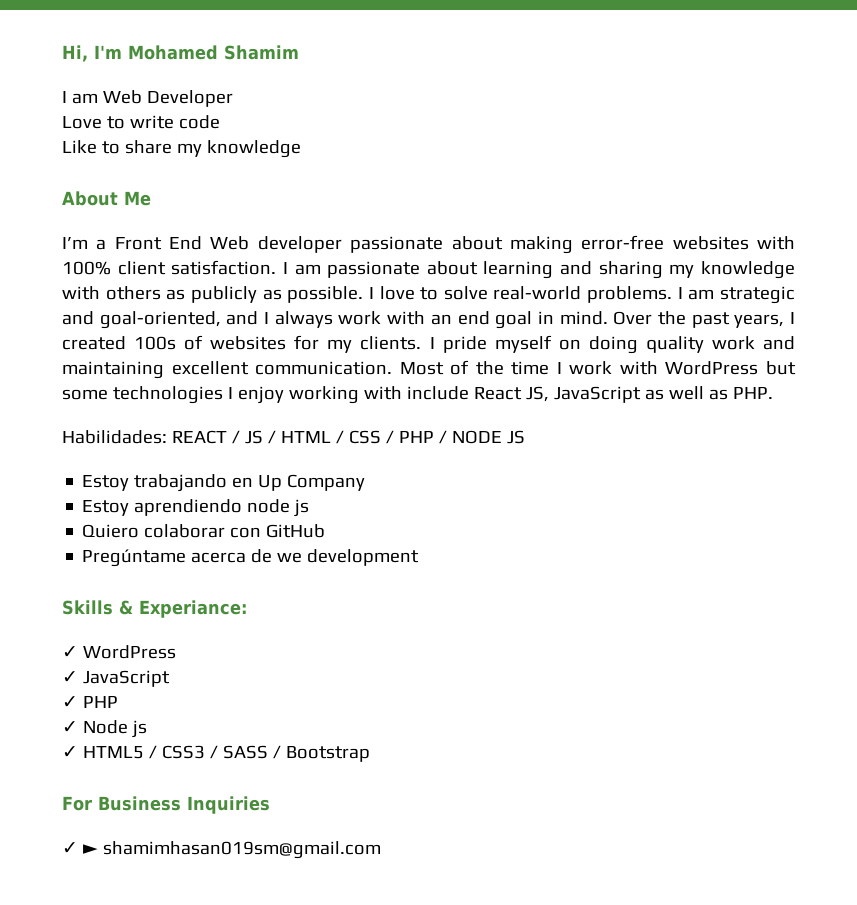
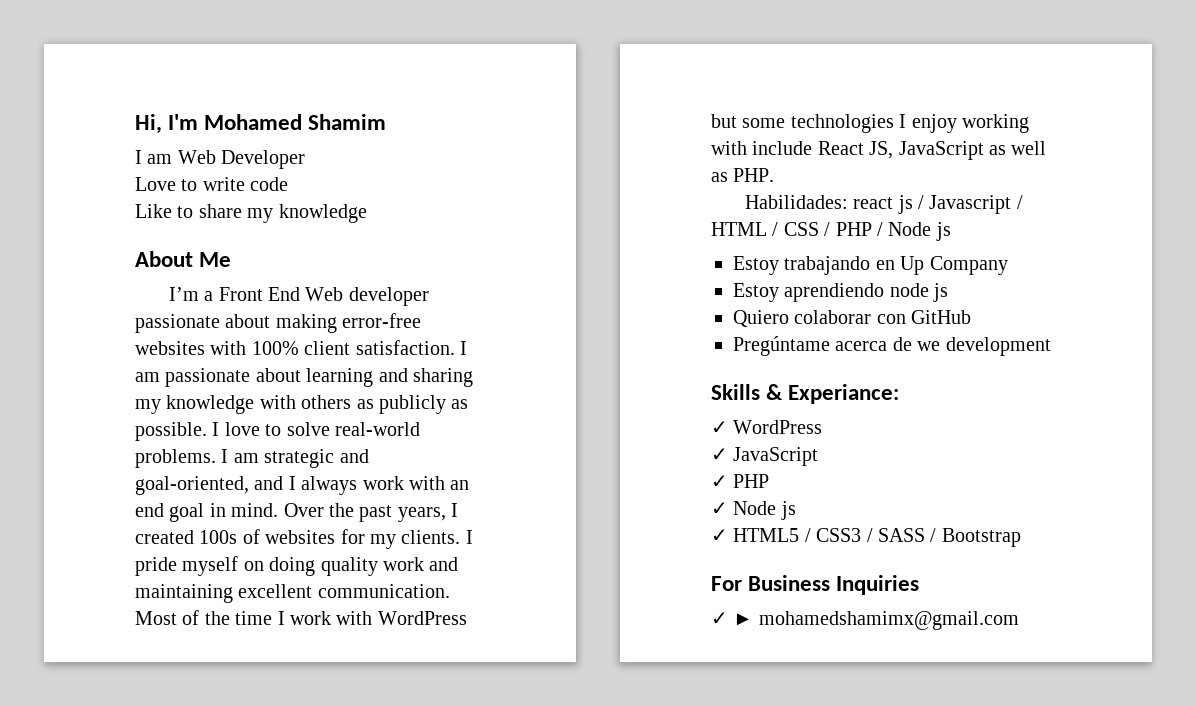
[171,430,263,444] REACT / JS -> [853,195,1012,214] react js / Javascript
[451,430,525,444] NODE JS -> [888,222,951,241] Node js
[102,841,381,859] shamimhasan019sm@gmail.com -> [758,611,1019,630] mohamedshamimx@gmail.com

